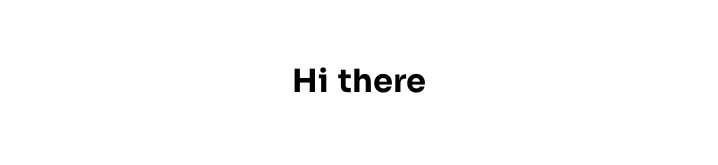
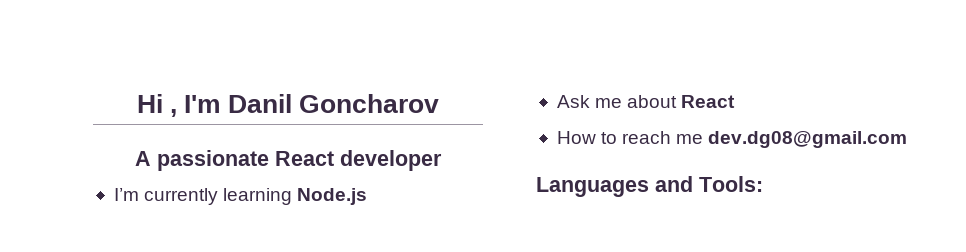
[337,68,426,93] there -> [169,94,440,117] [135,150,442,171] [113,188,368,205] [556,95,736,108] [556,131,908,148] [536,176,763,197] , I'm Danil Goncharov // A passionate React developer // I’m currently learning Node.js // Ask me about React // How to reach me dev.dg08@gmail.com // Languages and Tools:

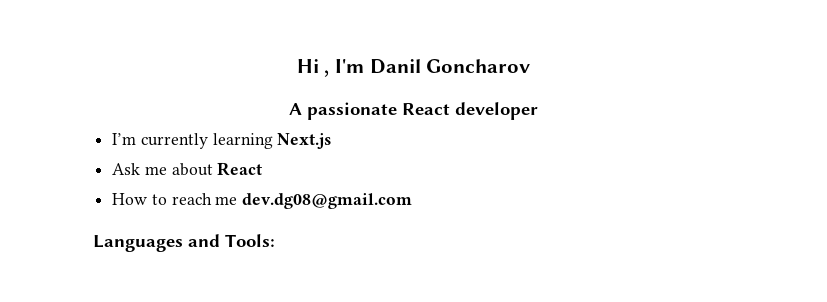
[297,188,368,205] Node.js -> [277,133,332,149] Next.js

